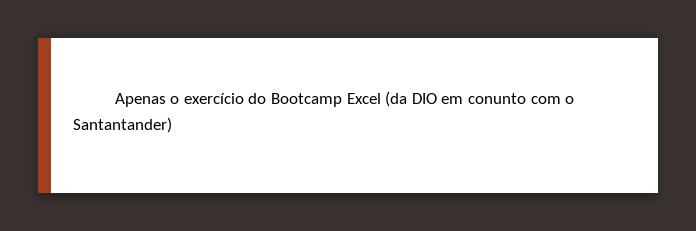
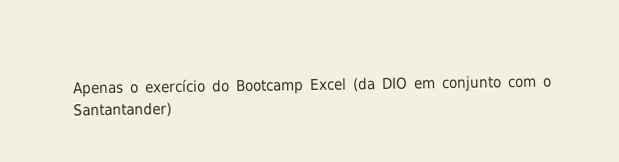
[467,93,526,104] conunto -> [441,75,502,93] conjunto

